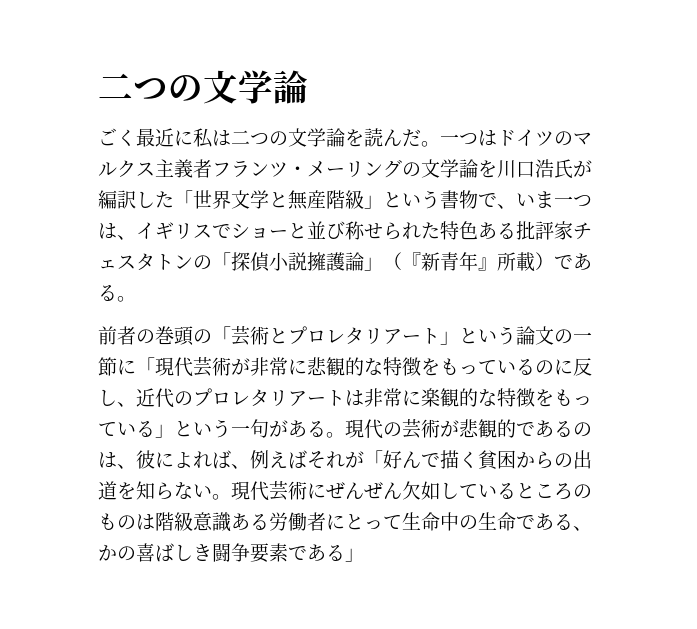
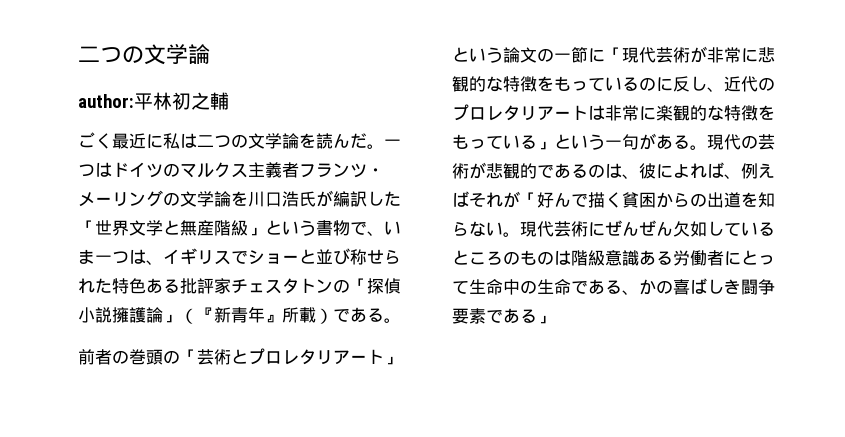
[98,70,308,104] 二つの文学論 -> [78,44,210,65] [78,92,229,110] 二つの文学論 // author:平林初之輔

